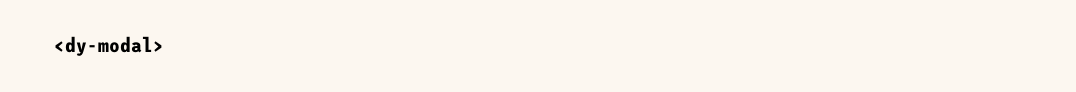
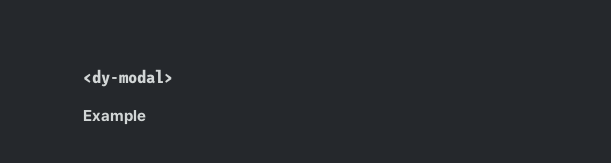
(164, 46) none -> [83,110,146,125] // Example

